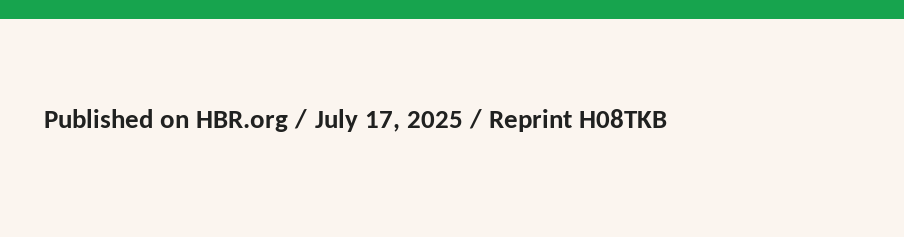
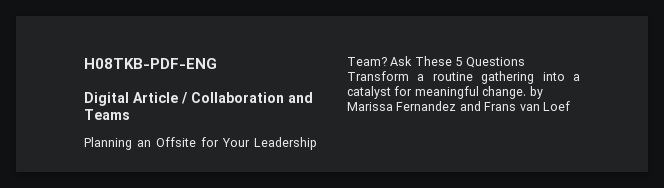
[44,109,668,132] Published on HBR.org / July 17, 2025 / Reprint H08TKB -> [84,58,217,69] [84,92,313,106] [84,109,130,120] [84,137,317,150] [347,56,525,68] [347,71,580,84] [347,86,543,99] [347,101,570,111] H08TKB-PDF-ENG // Digital Article / Collaboration and Teams // Planning an Offsite for Your Leadership Team? Ask These 5 Questions Transform a routine gathering into a catalyst for meaningful change. by Marissa Fernandez and Frans van Loef

